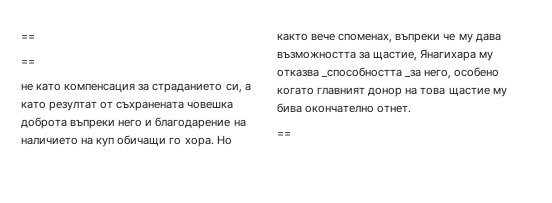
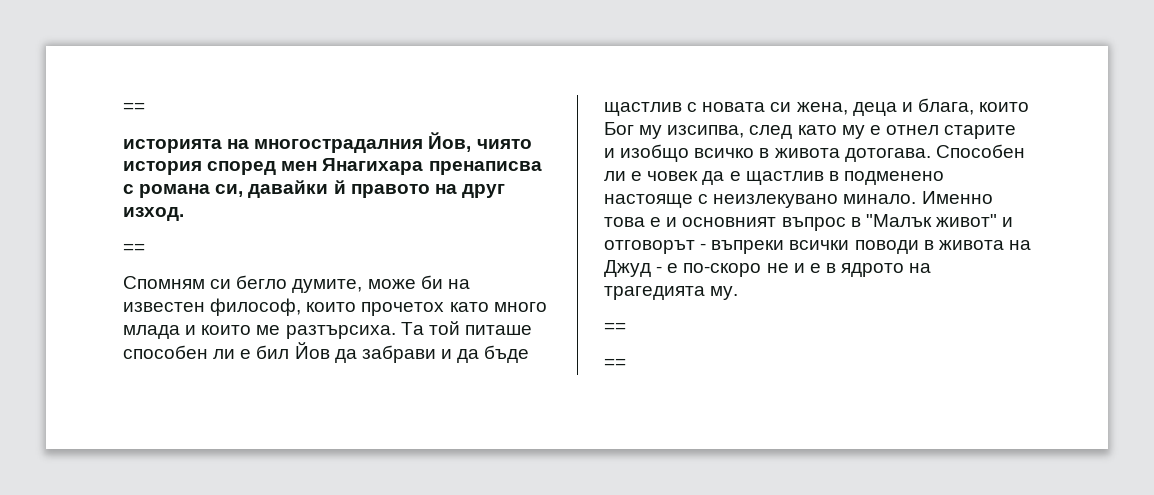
[21,35,35,40] [21,60,35,65] [21,83,251,93] [21,101,234,111] [21,117,246,129] [21,135,232,147] [277,33,501,43] [277,49,494,61] [277,67,500,79] [277,87,507,97] [277,103,412,113] == // == // не като компенсация за страданието си, а като резултат от съхранената човешка доброта въпреки него и благодарение на наличието на куп обичащи го хора. Но както вече споменах, въпреки че му дава възможността за щастие, Янагихара му отказва _способността _за него, особено когато главният донор на това щастие му бива окончателно отнет. -> [123,102,145,112] [123,132,532,153] [123,158,542,175] [123,180,505,198] [123,207,184,221] [123,243,145,253] [123,275,470,293] [123,298,547,316] [123,321,532,339] [123,342,530,363] [604,98,1030,116] [604,122,1017,139] [604,144,1025,162] [604,171,944,185] [604,191,993,208] [604,214,1014,231] [604,240,1031,254] [604,260,932,277] [604,286,739,300] [604,322,626,332] == // историята на многострадалния Йов, чиято история според мен Янагихара пренаписва с романа си, давайки й правото на друг изход. // == // Спомням си бегло думите, може би на известен философ, които прочетох като много млада и които ме разтърсиха. Та той питаше способен ли е бил Йов да забрави и да бъде щастлив с новата си жена, деца и блага, които Бог му изсипва, след като му е отнел старите и изобщо всичко в живота дотогава. Способен ли е човек да е щастлив в подменено настояще с неизлекувано минало. Именно това е и основният въпрос в "Малък живот" и отговорът - въпреки всички поводи в живота на Джуд - е по-скоро не и е в ядрото на трагедията му. // ==

